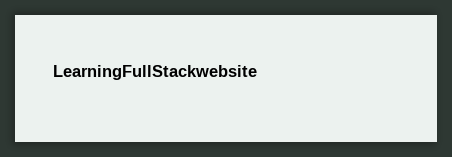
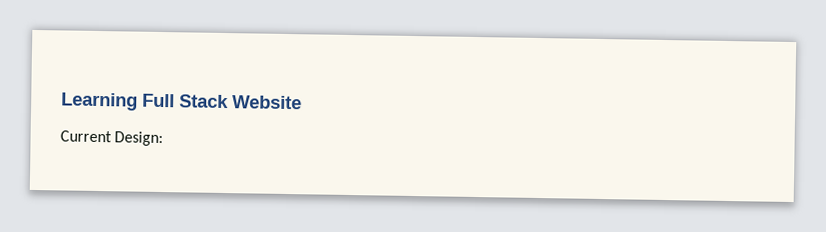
[53,65,257,80] LearningFullStackwebsite -> [61,92,302,111] [60,130,164,147] Learning Full Stack Website // Current Design:

